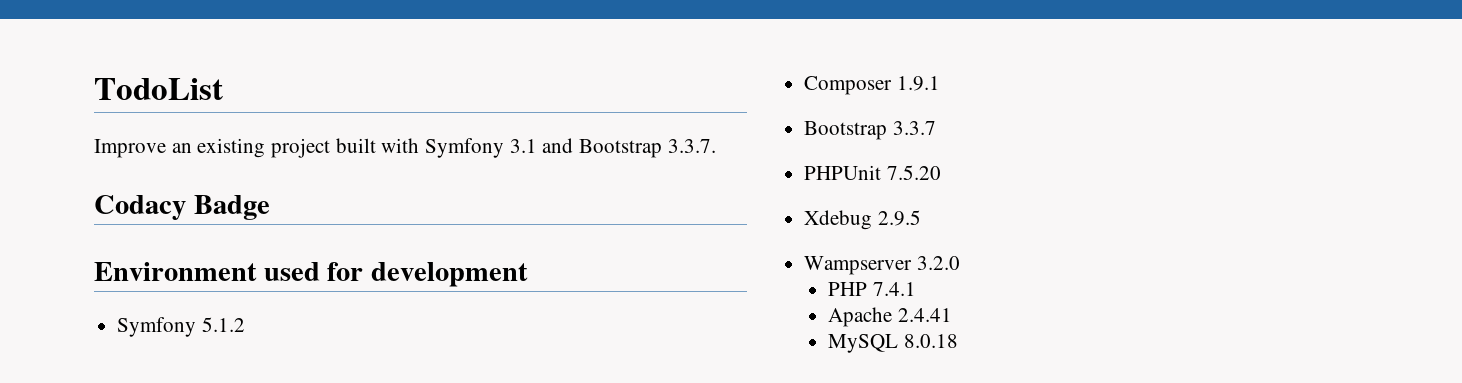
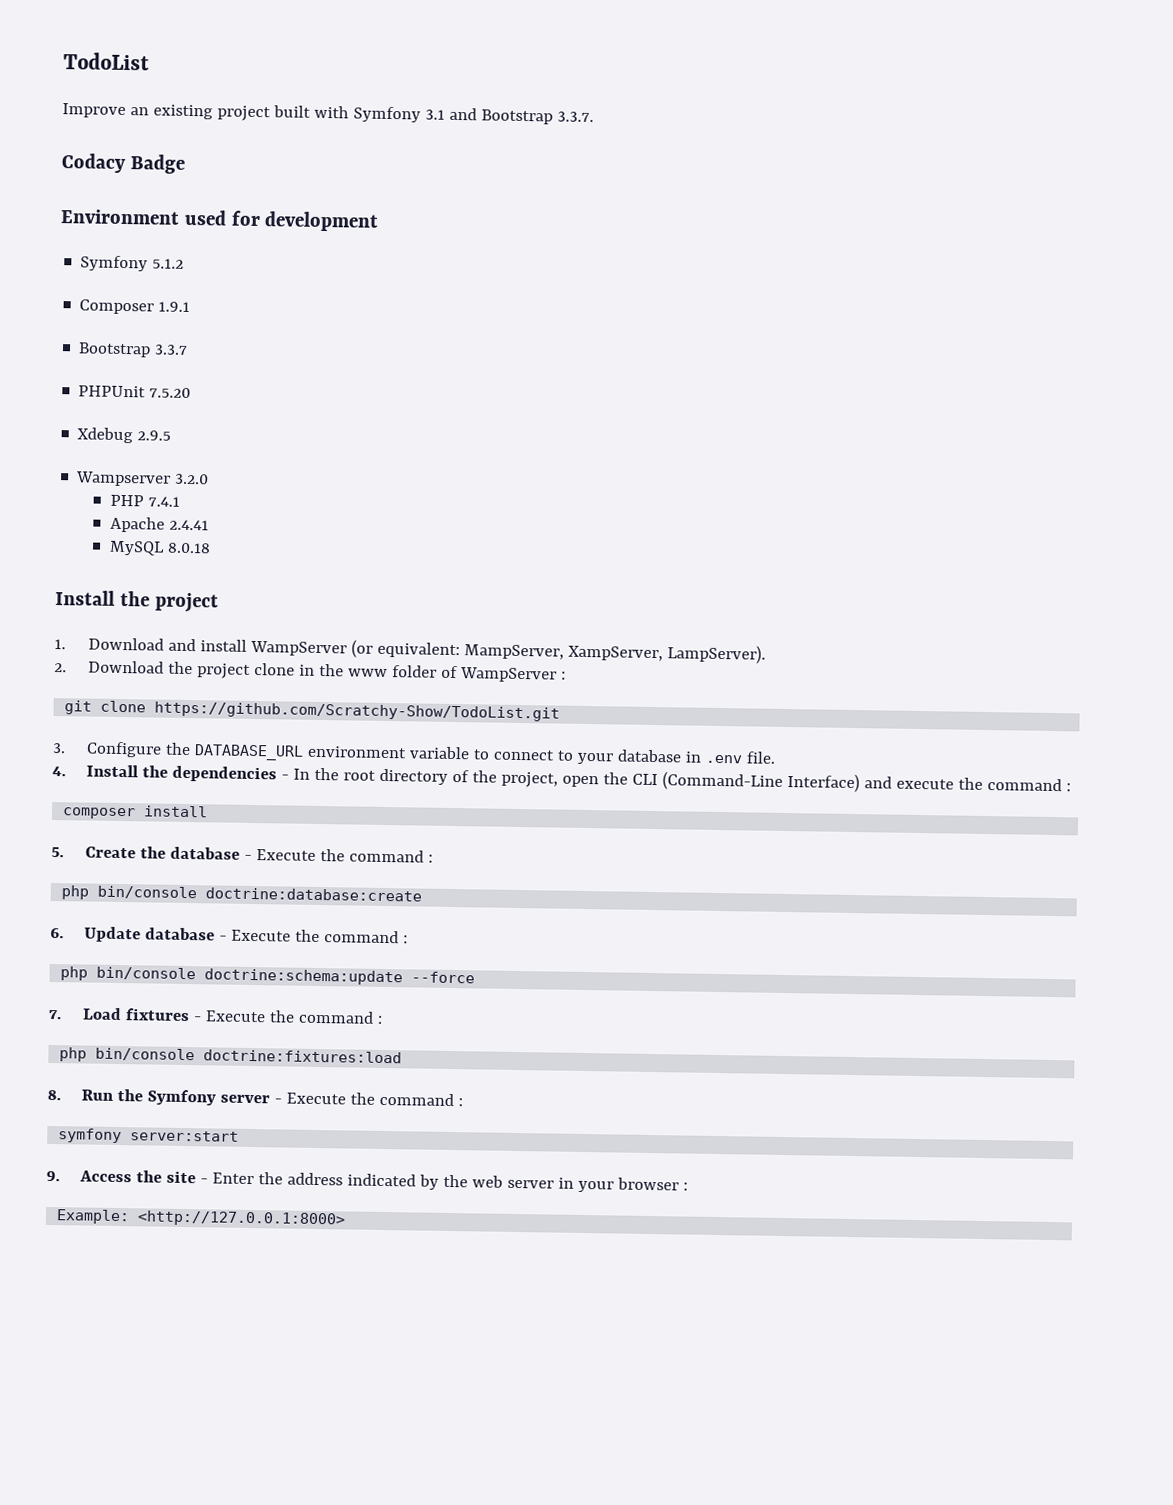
(958, 341) none -> [55,590,219,613] [54,637,766,664] [54,660,566,683] [64,700,561,722] [52,741,776,765] [52,764,1071,793] [62,805,209,820] [51,846,433,863] [61,885,423,902] [50,926,408,944] [60,966,476,986] [48,1007,383,1024] [59,1047,403,1064] [47,1088,463,1107] [58,1128,240,1144] [46,1170,688,1193] [56,1209,347,1228] // Install the project // 1. Download and install WampServer (or equivalent: MampServer, XampServer, LampServer). // 2. Download the project clone in the www folder of WampServer : // git clone https://github.com/Scratchy-Show/TodoList.git // 3. Configure the DATABASE_URL environment variable to connect to your database in .env file. // 4. Install the dependencies - In the root directory of the project, open the CLI (Command-Line Interface) and execute the command : // composer install // 5. Create the database - Execute the command : // php bin/console doctrine:database:create // 6. Update database - Execute the command : // php bin/console doctrine:schema:update --force // 7. Load fixtures - Execute the command : // php bin/console doctrine:fixtures:load // 8. Run the Symfony server - Execute the command : // symfony server:start // 9. Access the site - Enter the address indicated by the web server in your browser : // Example: <http://127.0.0.1:8000>

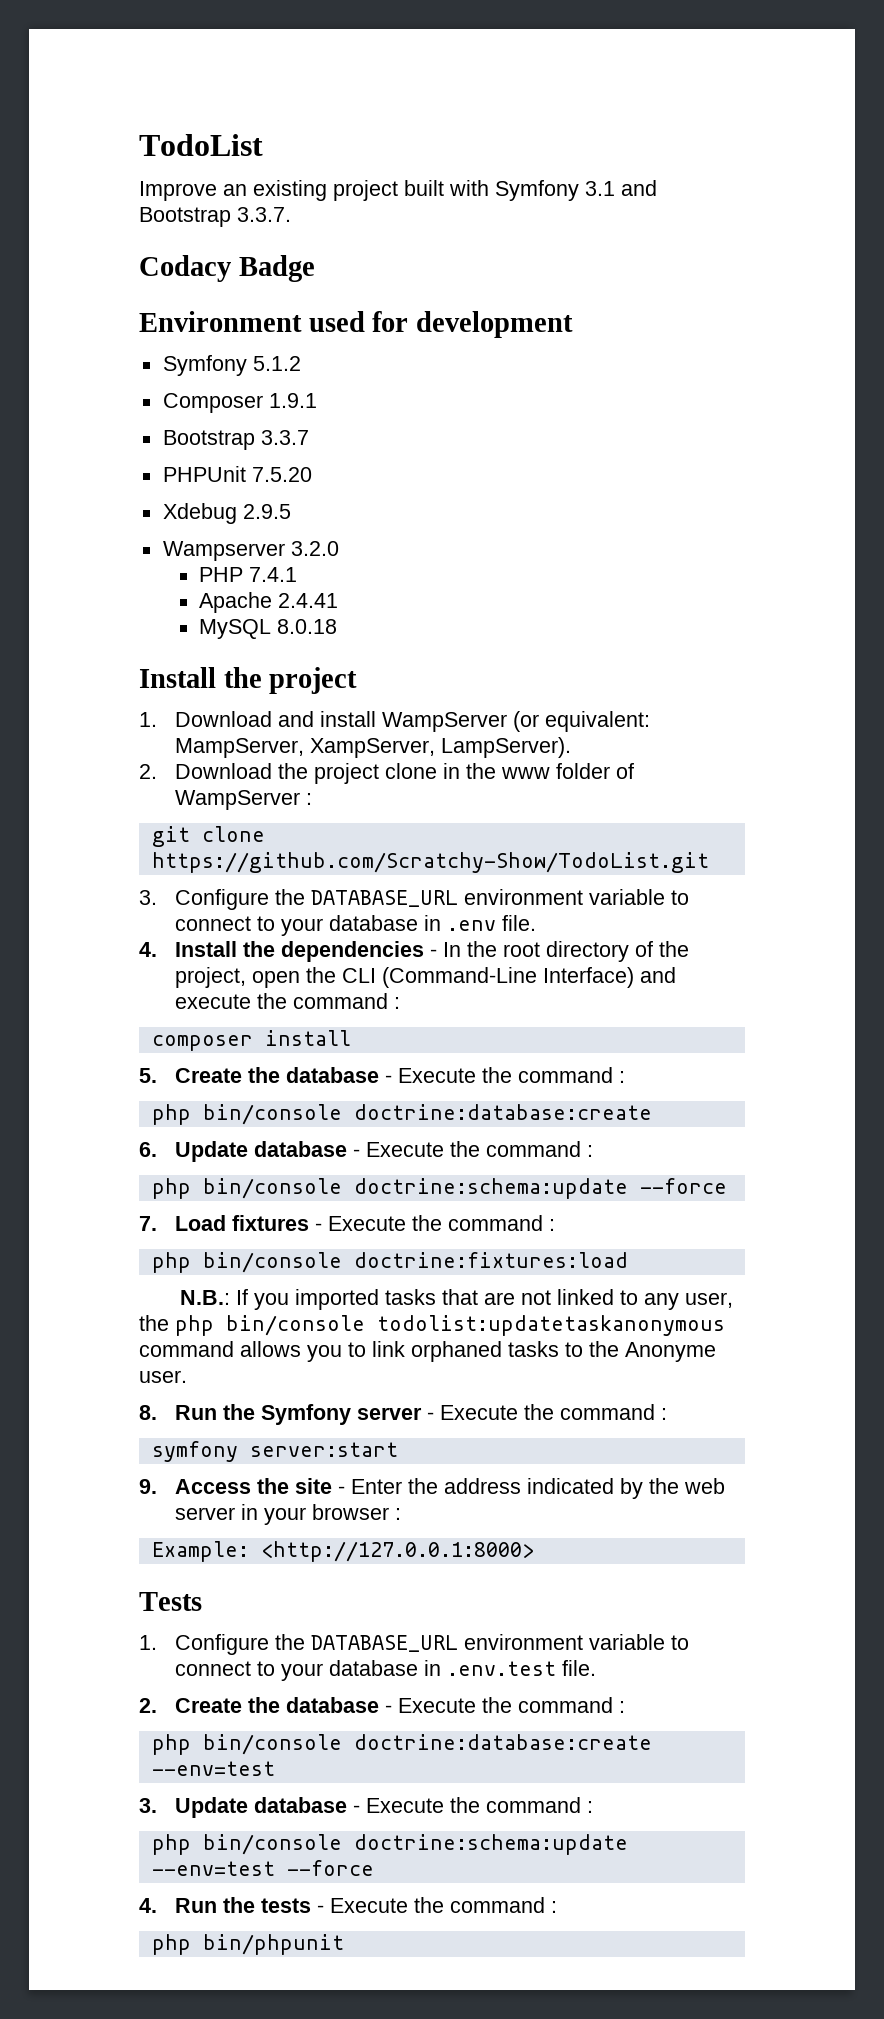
(403, 1056) none -> [179,1289,733,1310] [139,1315,725,1336] [139,1341,716,1362] [139,1370,187,1383] // N.B.: If you imported tasks that are not linked to any user, the php bin/console todolist:updatetaskanonymous command allows you to link orphaned tasks to the Anonyme user.
(347, 1219) none -> [139,1592,202,1611] [139,1634,690,1655] [175,1660,597,1681] [139,1697,626,1713] [151,1734,652,1755] [151,1761,275,1776] [139,1797,594,1818] [151,1834,628,1855] [151,1860,374,1876] [139,1897,558,1913] [151,1934,344,1955] // Tests // 1. Configure the DATABASE_URL environment variable to connect to your database in .env.test file. // 2. Create the database - Execute the command : // php bin/console doctrine:database:create --env=test // 3. Update database - Execute the command : // php bin/console doctrine:schema:update --env=test --force // 4. Run the tests - Execute the command : // php bin/phpunit

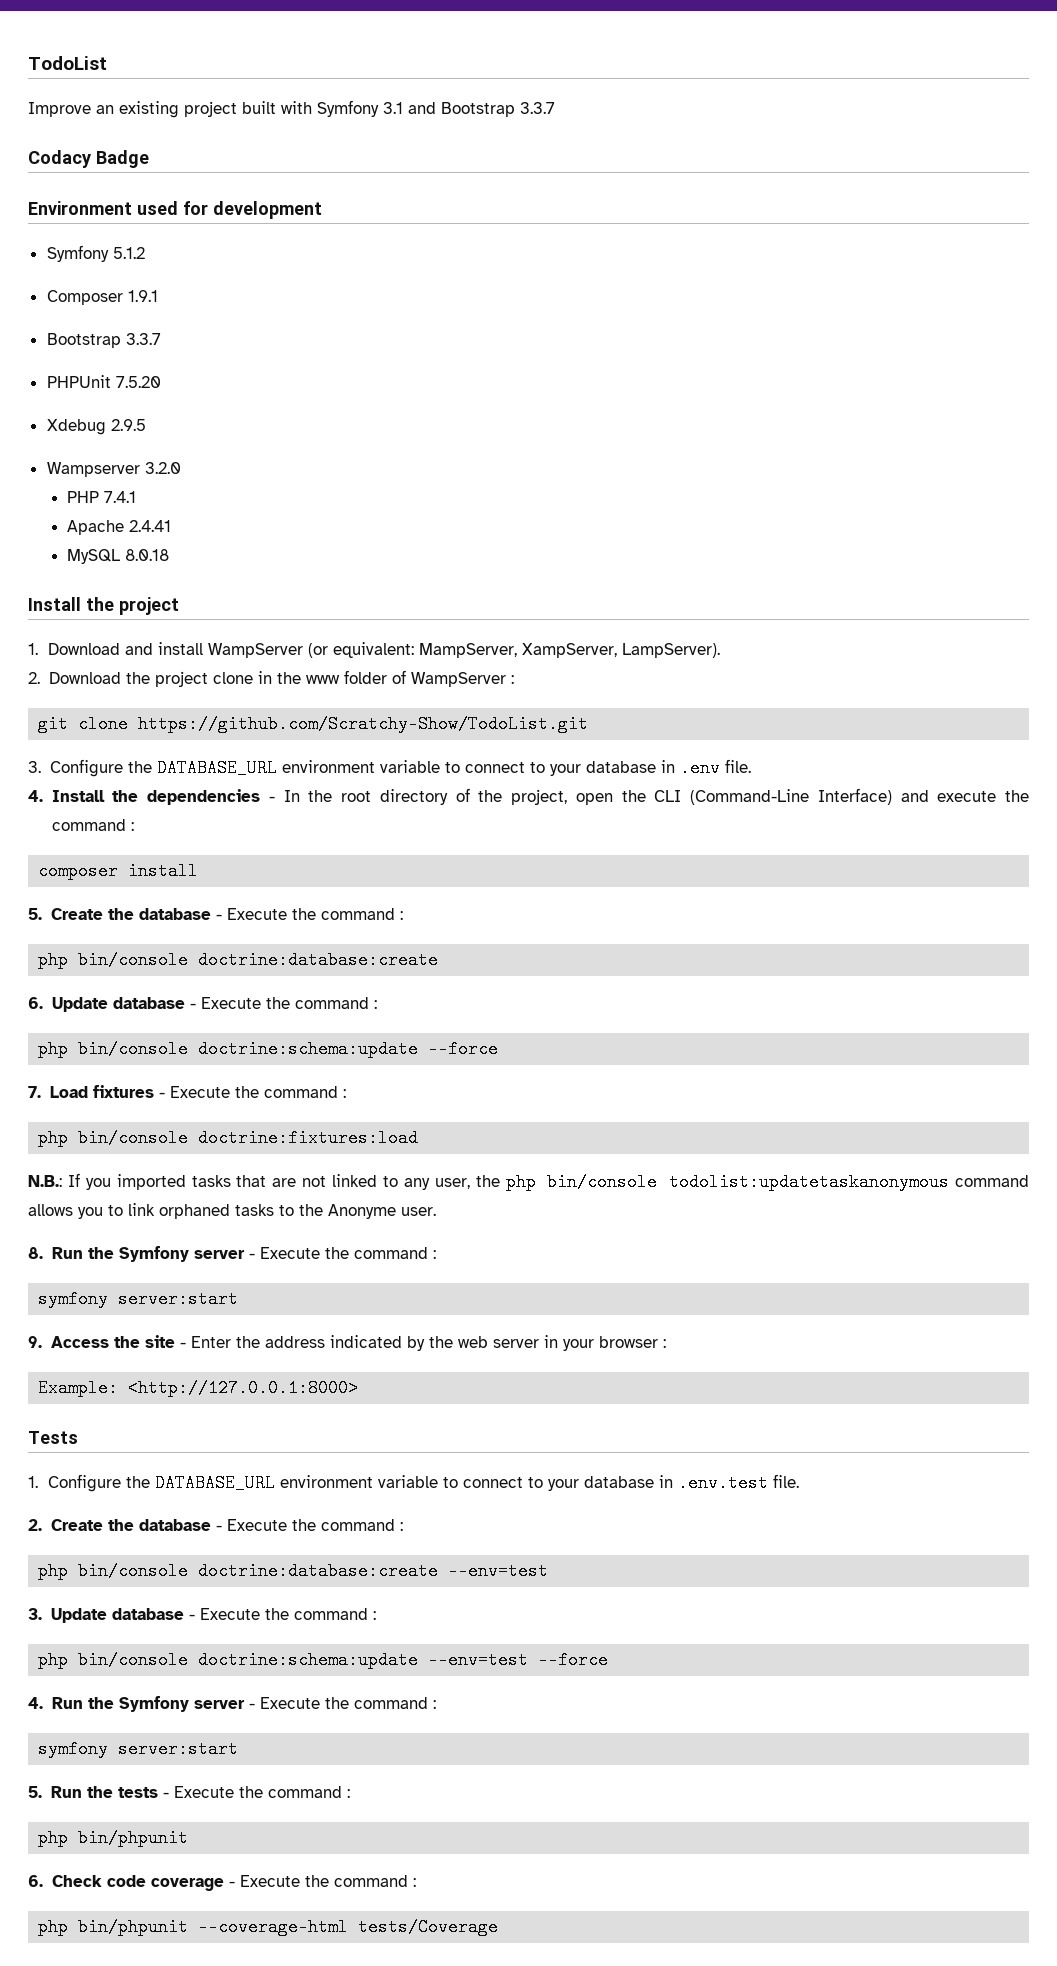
[237,207,291,222] 3.3.7. -> [520,102,555,114] 3.3.7
(256, 1905) none -> [118,1696,436,1712] [38,1740,239,1758] [28,1786,113,1798] Symfony server - Execute the command : // symfony server:start // 5. Run the
(344, 1944) none -> [28,1875,416,1891] [38,1918,499,1936] // 6. Check code coverage - Execute the command : // php bin/phpunit --coverage-html tests/Coverage

